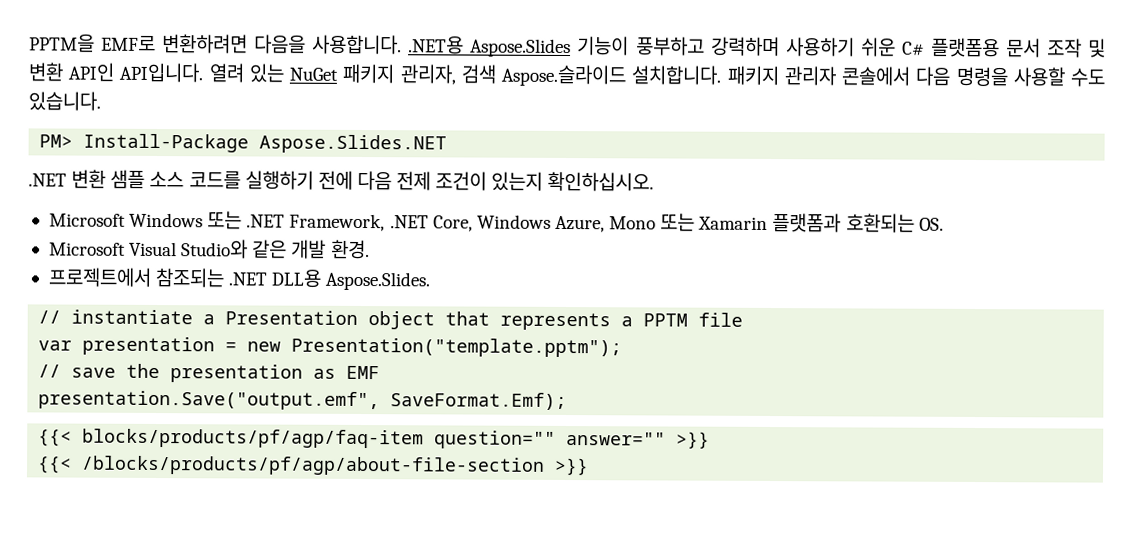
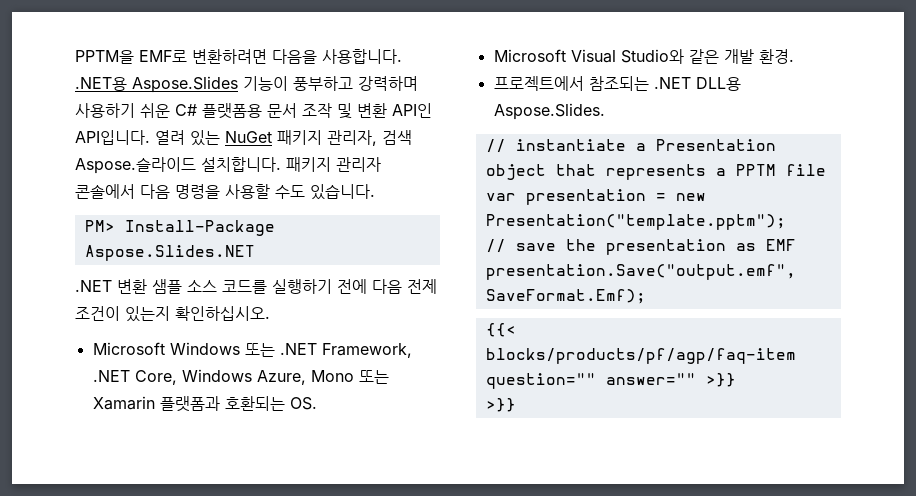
[37,455,546,476] {{< /blocks/products/pf/agp/about-file-section -> (736, 380) none

